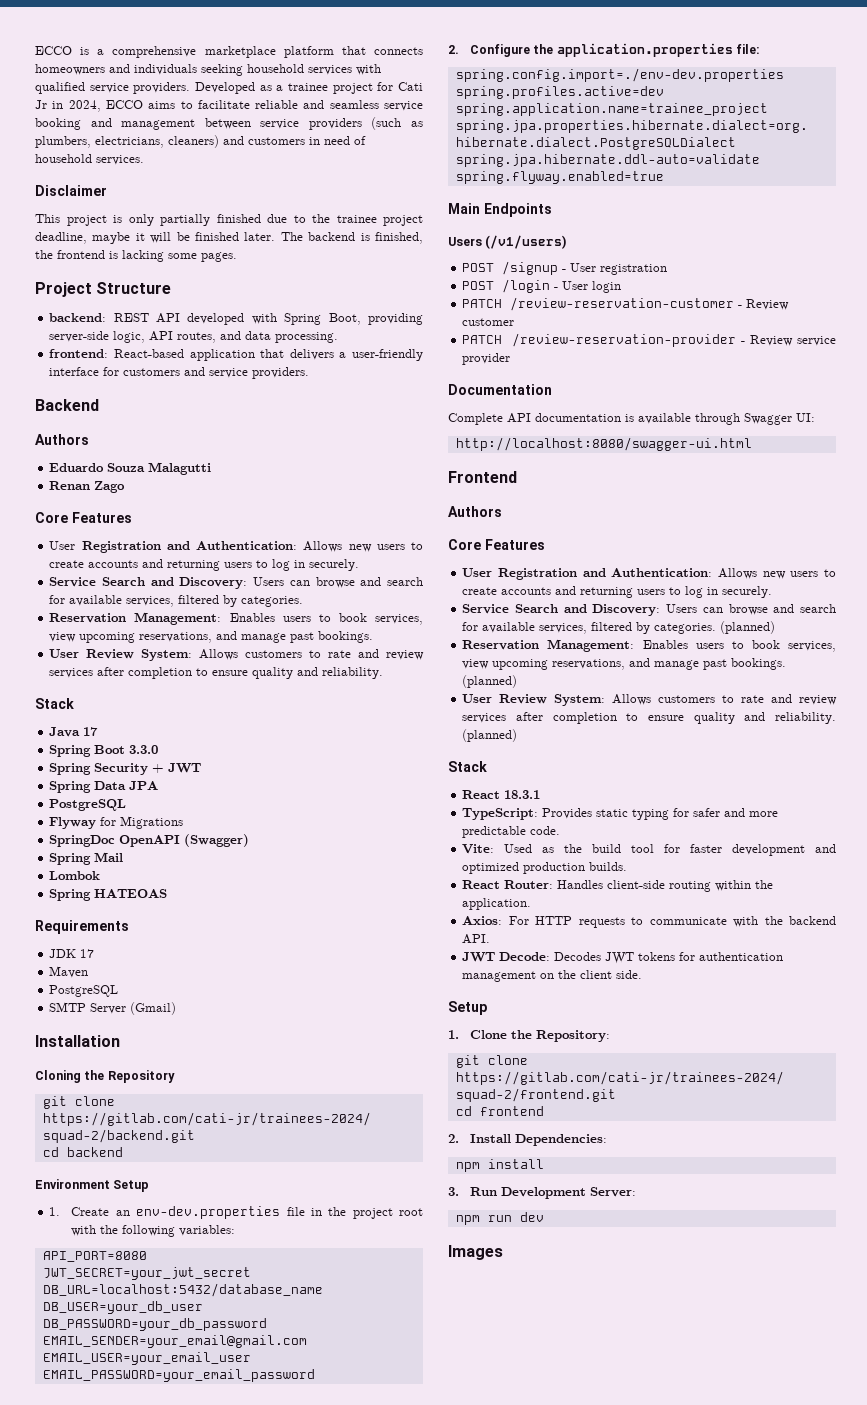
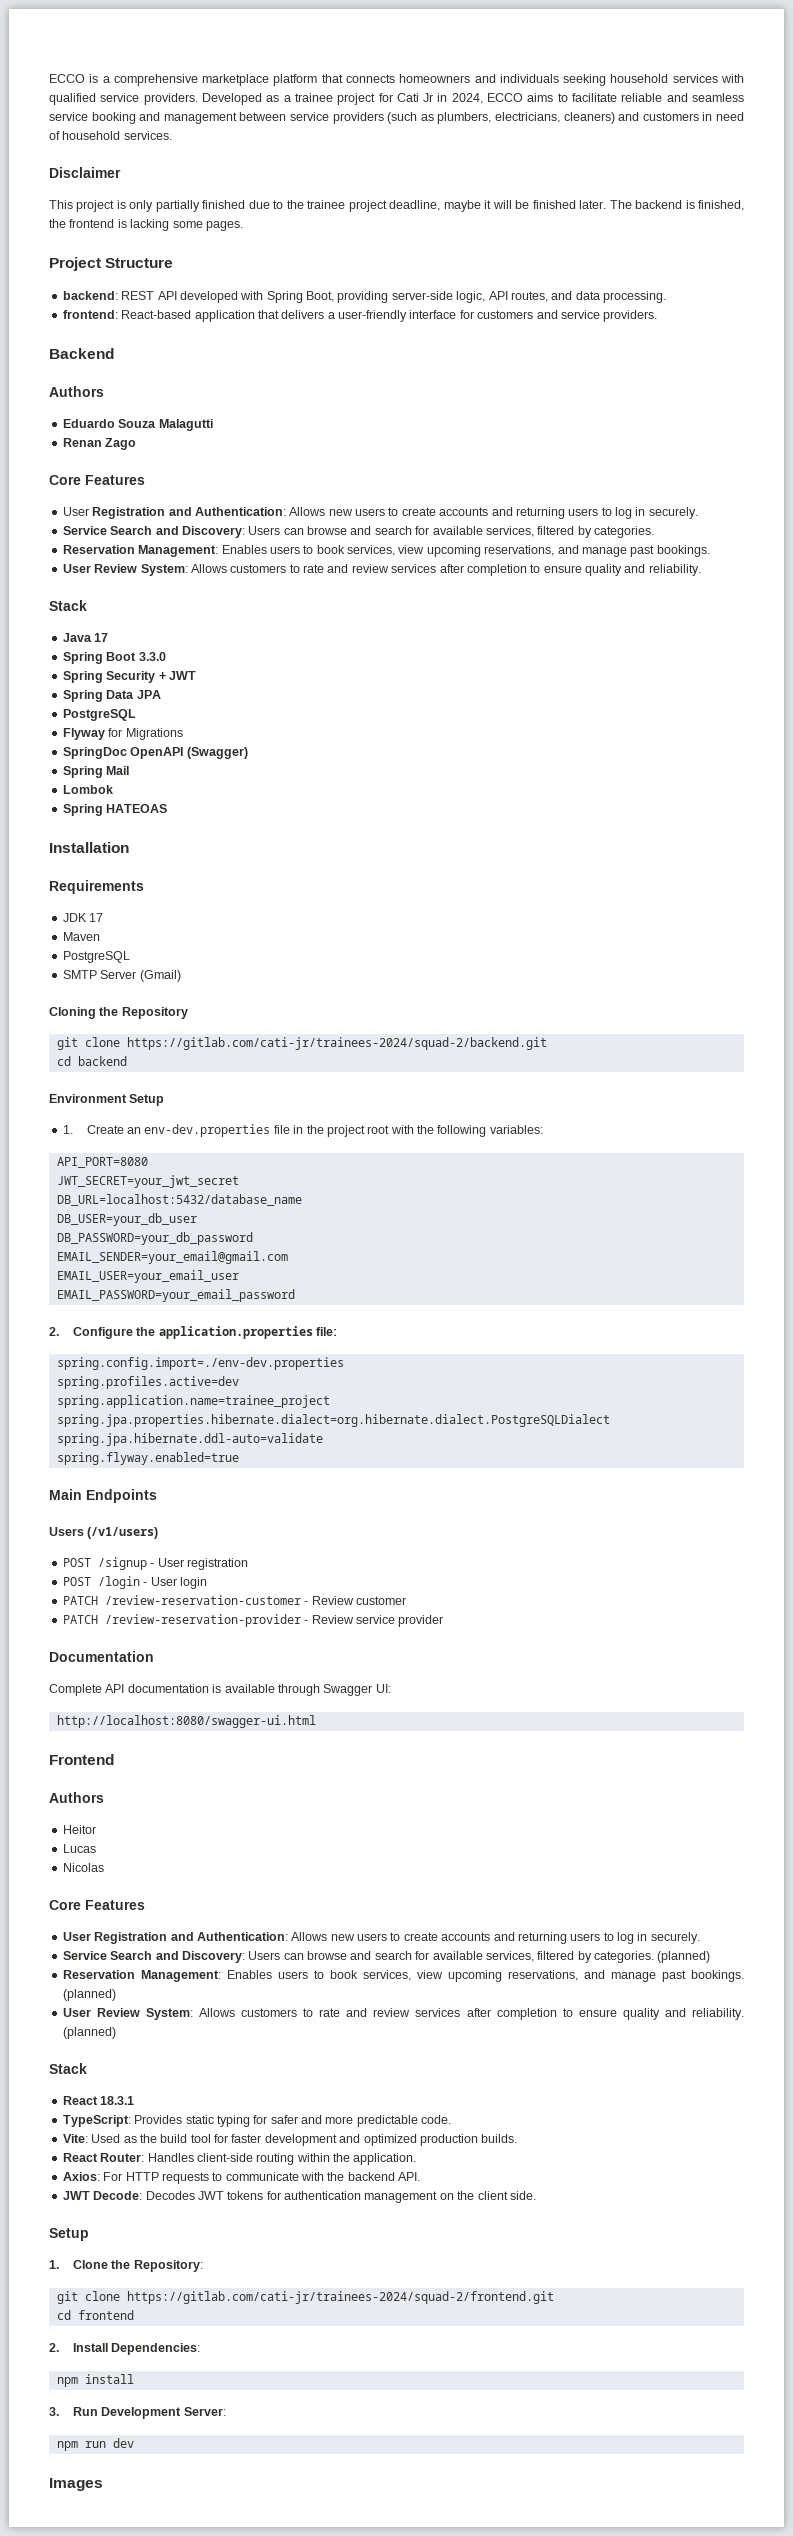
(168, 893) none -> [49,842,129,853] // Installation
[35,1035,120,1047] // Installation -> (181, 976) none
(502, 511) none -> [62,1825,96,1834] [62,1844,96,1853] [62,1863,104,1872] // Heitor // Lucas // Nicolas

